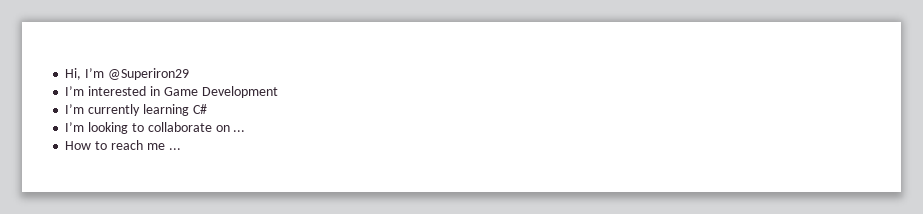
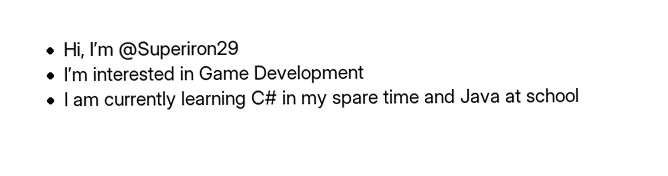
[65,104,85,114] I’m -> [63,92,101,107] I am
[65,122,246,134] [65,140,181,150] // I’m looking to collaborate on ... // How to reach me ... -> [281,87,581,109] in my spare time and Java at school

